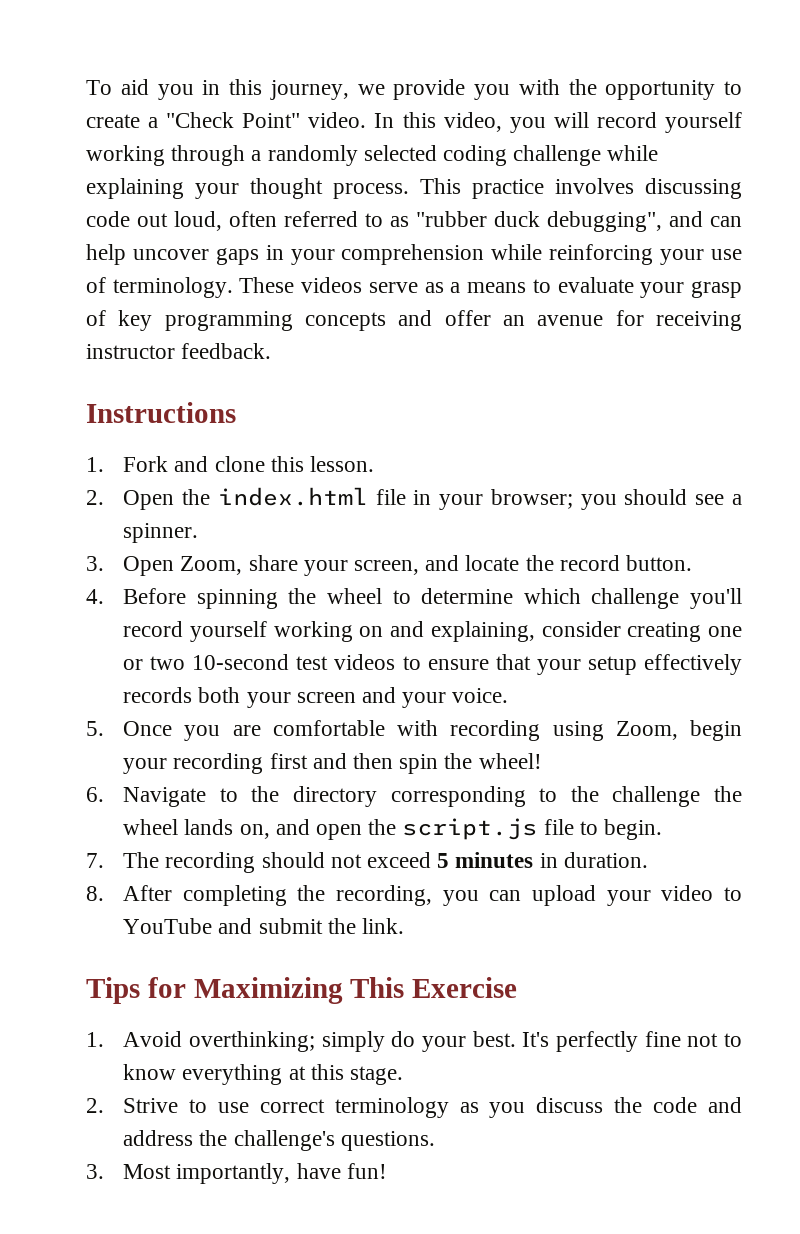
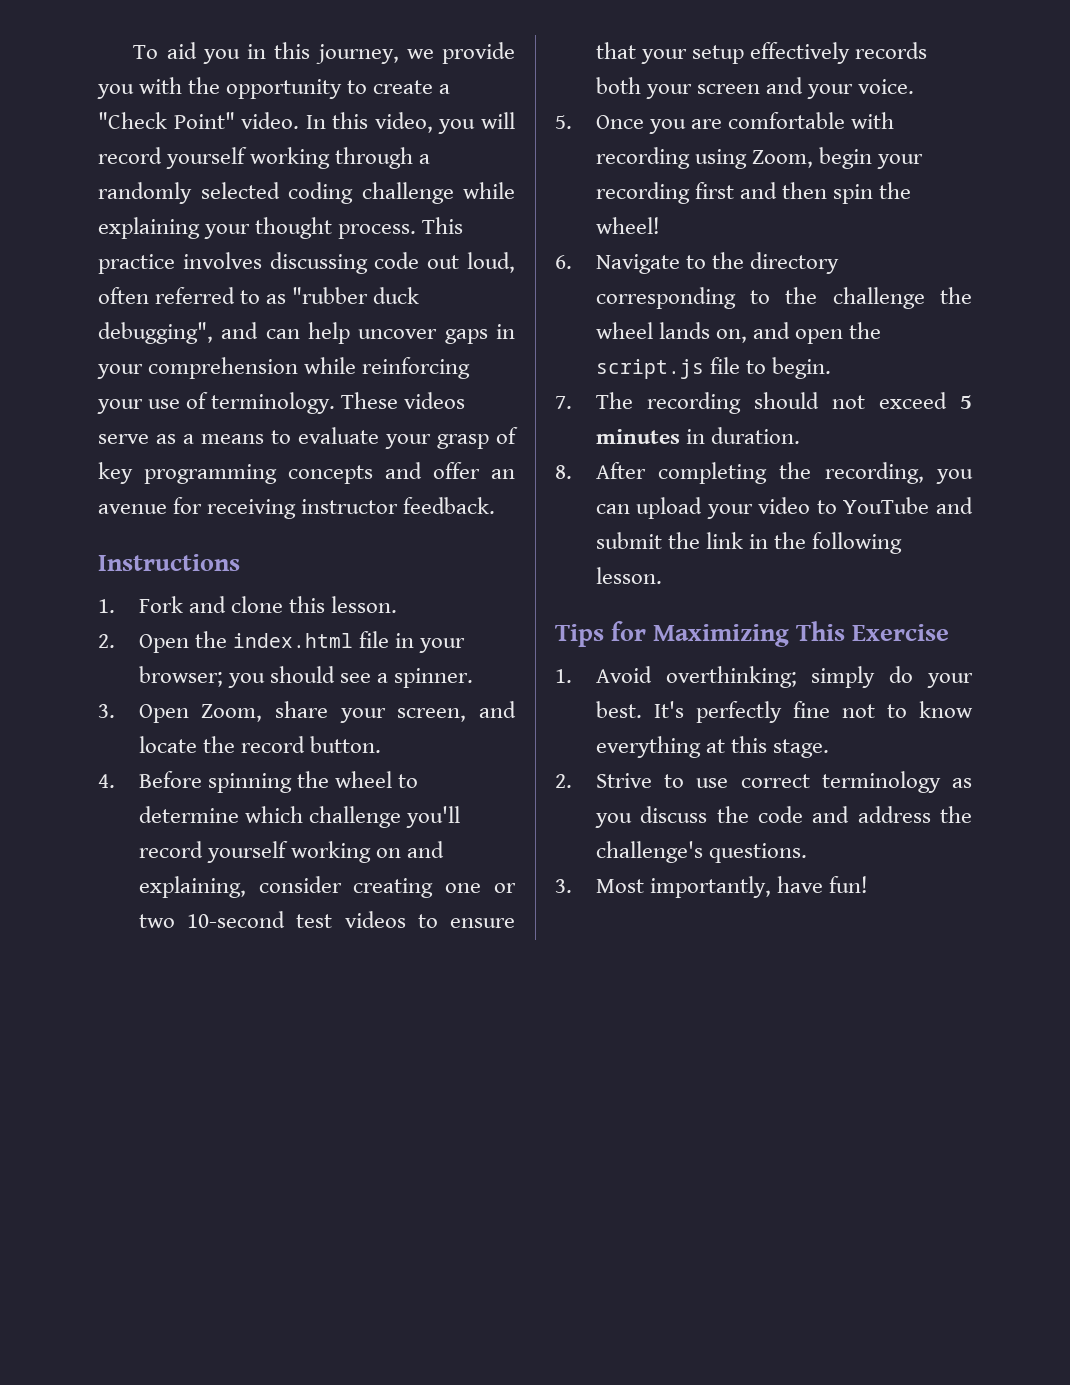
[361,918,404,934] link. -> [705,532,903,554] [595,567,662,584] link in the following lesson.

